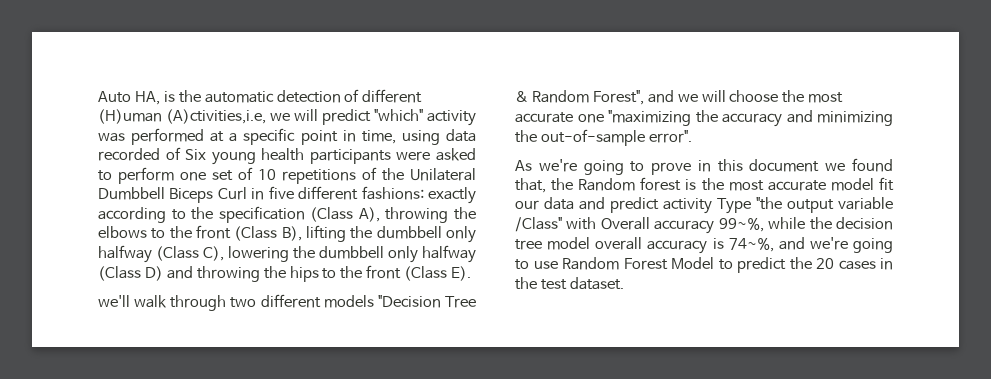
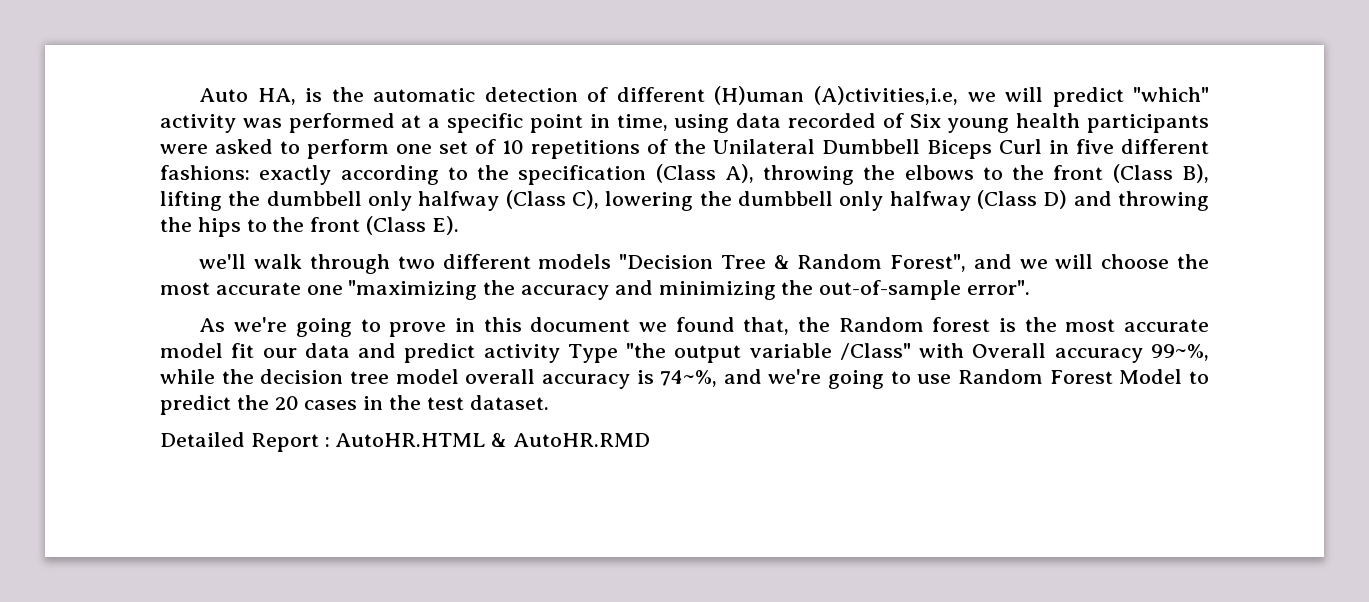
(624, 283) none -> [160,432,651,452] // Detailed Report : AutoHR.HTML & AutoHR.RMD

